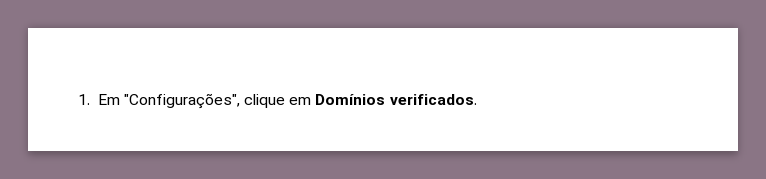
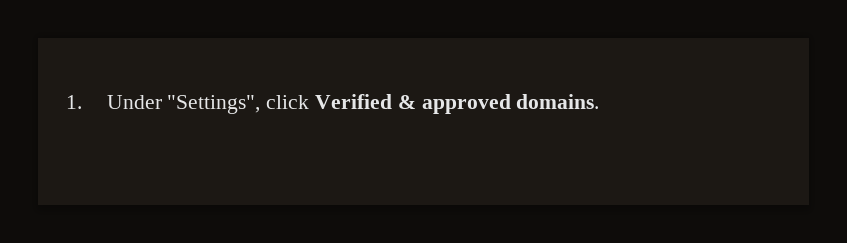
[97,93,477,109] Em "Configurações", clique em Domínios verificados. -> [106,94,600,114] Under "Settings", click Verified & approved domains.

